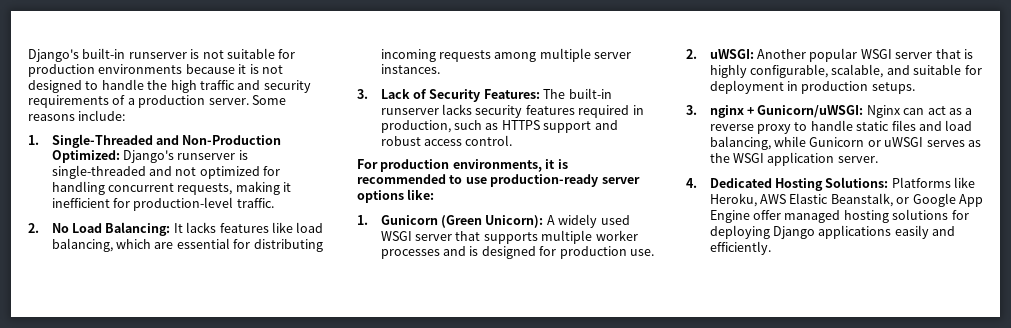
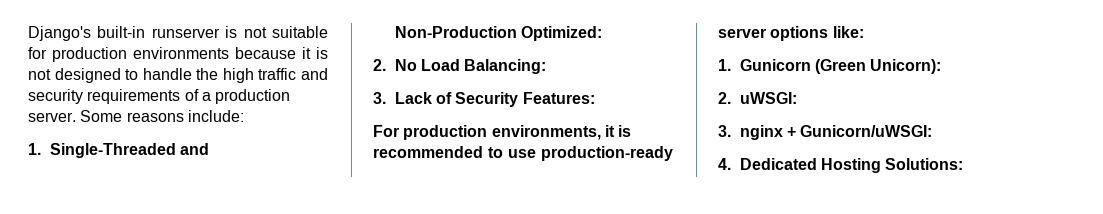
[123,150,248,163] [51,165,281,179] [51,181,292,195] [51,197,274,211] [28,222,324,236] [51,238,323,252] [380,48,632,62] [380,64,440,74] Django's runserver is single-threaded and not optimized for handling concurrent requests, making it inefficient for production-level traffic. // 2. No Load Balancing: It lacks features like load balancing, which are essential for distributing incoming requests among multiple server instances. -> [373,59,547,74] // 2. No Load Balancing:
[543,88,612,99] [380,104,644,118] [380,120,618,133] [380,135,513,146] The built-in runserver lacks security features required in production, such as HTTPS support and robust access control. -> (595, 98) none
[546,214,630,228] [380,230,638,244] [380,246,654,259] [686,48,973,62] [709,64,982,78] [709,80,915,94] [686,105,973,118] [709,120,973,134] [709,136,981,150] [709,152,878,166] [686,177,976,191] [709,193,983,207] [709,209,969,223] [709,225,956,239] [709,241,771,255] A widely used WSGI server that supports multiple worker processes and is designed for production use. // 2. uWSGI: Another popular WSGI server that is highly configurable, scalable, and suitable for deployment in production setups. // 3. nginx + Gunicorn/uWSGI: Nginx can act as a reverse proxy to handle static files and load balancing, while Gunicorn or uWSGI serves as the WSGI application server. // 4. Dedicated Hosting Solutions: Platforms like Heroku, AWS Elastic Beanstalk, or Google App Engine offer managed hosting solutions for deploying Django applications easily and efficiently. -> [718,92,797,104] [718,125,933,140] [718,158,964,173] // 2. uWSGI: // 3. nginx + Gunicorn/uWSGI: // 4. Dedicated Hosting Solutions:

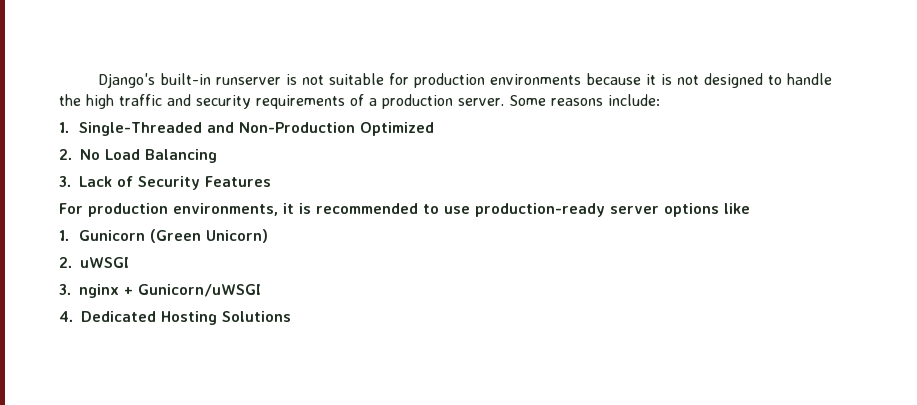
[520,26,602,41] Optimized: -> [360,122,435,136] Optimized
[464,59,547,74] Balancing: -> [145,149,217,163] Balancing
[522,92,595,104] Features: -> [205,176,272,187] Features
[832,26,864,38] like: -> [724,203,750,214] like
[870,59,942,74] [718,92,797,104] Unicorn): // 2. uWSGI: -> [206,229,269,243] [59,257,129,268] Unicorn) // 2. uWSGI
[800,125,933,137] Gunicorn/uWSGI: -> [138,284,262,297] Gunicorn/uWSGI
[885,158,964,170] Solutions: -> [222,311,291,322] Solutions

